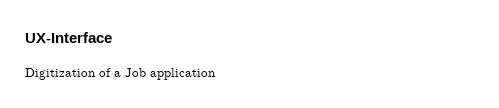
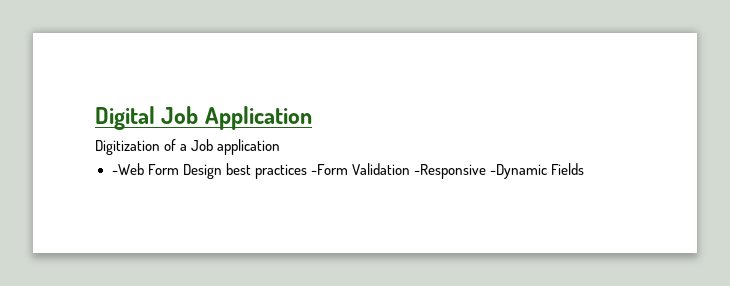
[25,32,112,43] UX-Interface -> [95,106,312,130] Digital Job Application
(215, 74) none -> [111,163,584,179] // -Web Form Design best practices -Form Validation -Responsive -Dynamic Fields

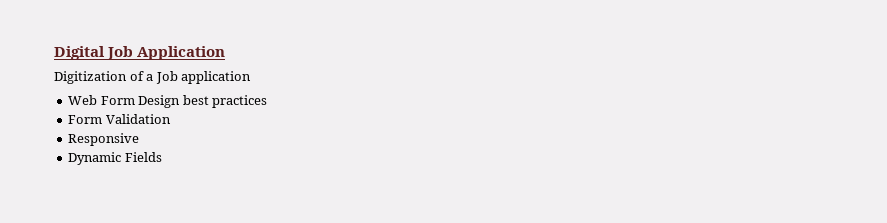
[111,163,144,175] -Web -> [68,95,98,105] Web
[310,164,348,175] -Form -> [68,115,103,124] // Form
[413,164,547,179] -Responsive -Dynamic -> [68,133,140,146] [68,152,122,165] // Responsive // Dynamic

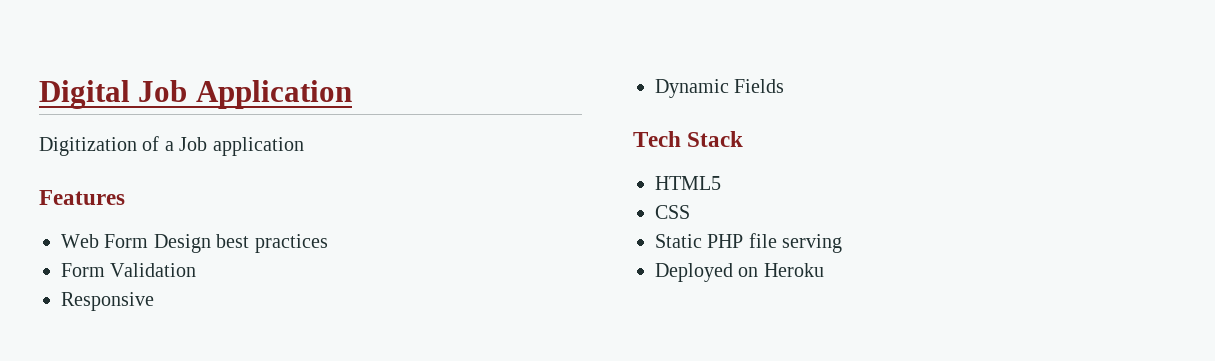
(252, 77) none -> [39,190,125,205] // Features
(162, 157) none -> [633,131,744,147] [655,176,721,190] [655,205,690,219] [655,233,843,253] [655,263,824,282] // Tech Stack // HTML5 // CSS // Static PHP file serving // Deployed on Heroku

